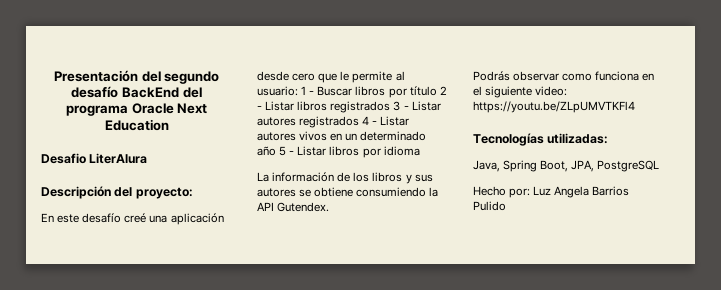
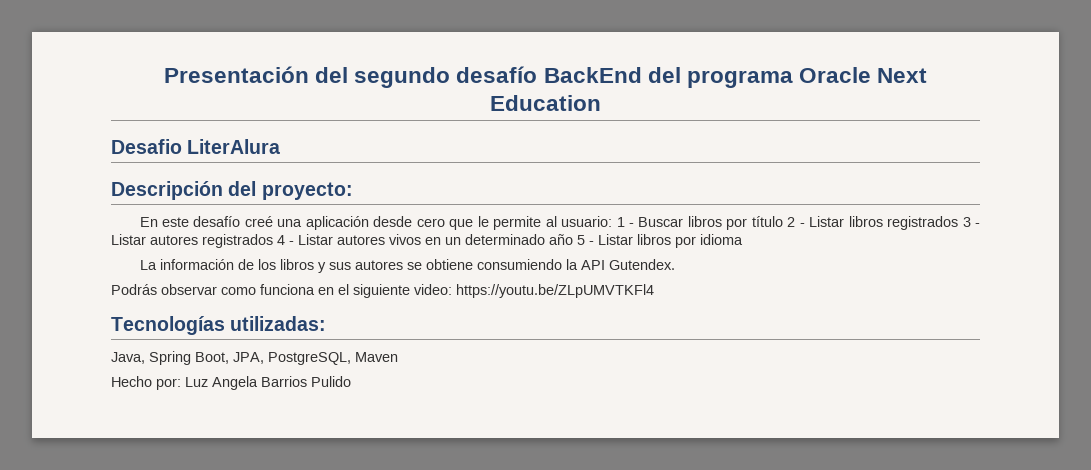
[597,160,660,172] PostgreSQL -> [268,352,398,365] PostgreSQL, Maven

